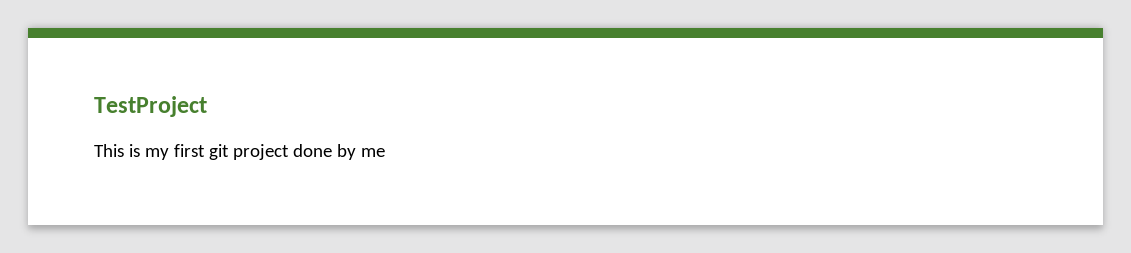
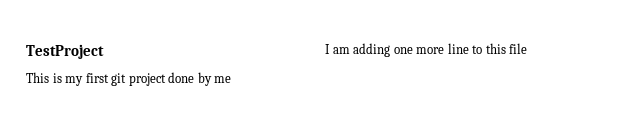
(385, 152) none -> [325,43,528,57] // I am adding one more line to this file

